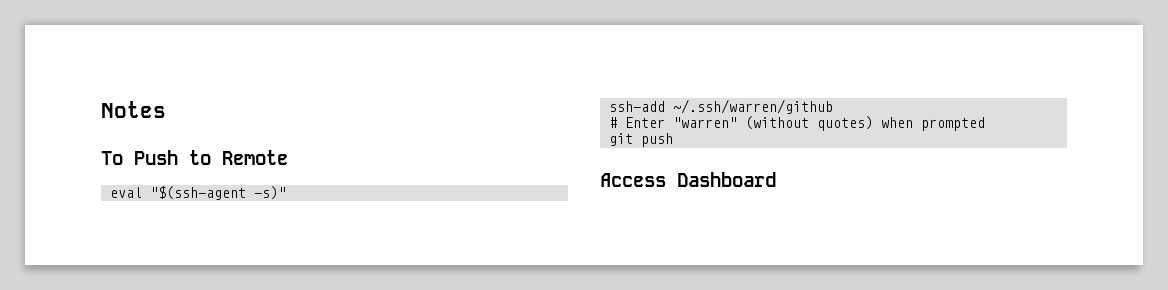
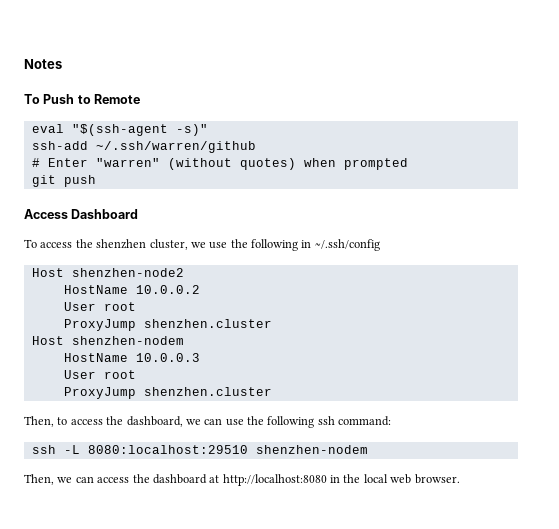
(776, 179) none -> [24,239,380,251] [31,268,184,277] [63,285,200,294] [63,302,136,311] [63,319,272,331] [31,336,184,345] [63,353,200,362] [63,370,136,379] [63,387,272,399] [24,416,392,428] [31,445,368,454] [24,474,460,486] // To access the shenzhen cluster, we use the following in ~/.ssh/config // Host shenzhen-node2 // HostName 10.0.0.2 // User root // ProxyJump shenzhen.cluster // Host shenzhen-nodem // HostName 10.0.0.3 // User root // ProxyJump shenzhen.cluster // Then, to access the dashboard, we can use the following ssh command: // ssh -L 8080:localhost:29510 shenzhen-nodem // Then, we can access the dashboard at http://localhost:8080 in the local web browser.

